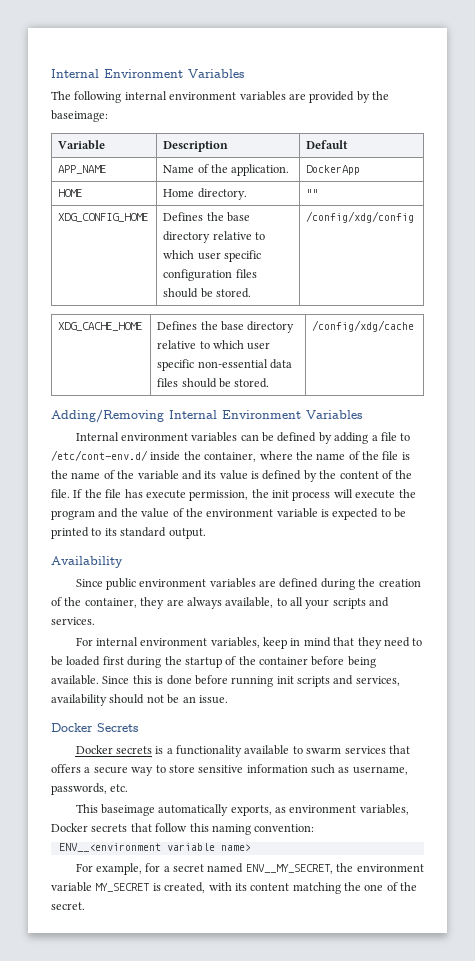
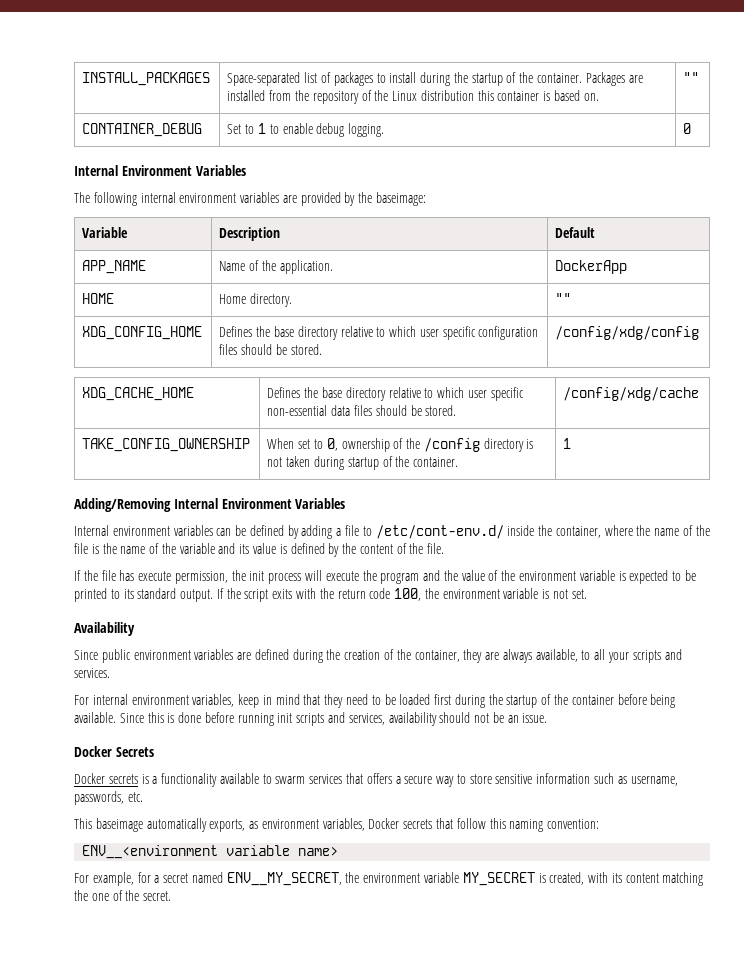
(51, 73) none -> [82,72,211,86] [227,72,643,86] [227,90,599,104] [683,72,700,83] [82,123,203,137] [227,123,385,137] [683,123,692,134] INSTALL_PACKAGES | Space-separated list of packages to install during the startup of the container. Packages are installed from the repository of the Linux distribution this container is based on. | "" // CONTAINER_DEBUG | Set to 1 to enable debug logging. | 0 //
(415, 326) none -> [82,438,251,452] [267,438,534,452] [267,456,459,470] [563,438,572,449] // TAKE_CONFIG_OWNERSHIP | When set to 0, ownership of the /config directory is not taken during startup of the container. | 1
(70, 493) none -> (445, 548) //
(206, 533) none -> [216,588,587,602] If the script exits with the return code 100, the environment variable is not set.

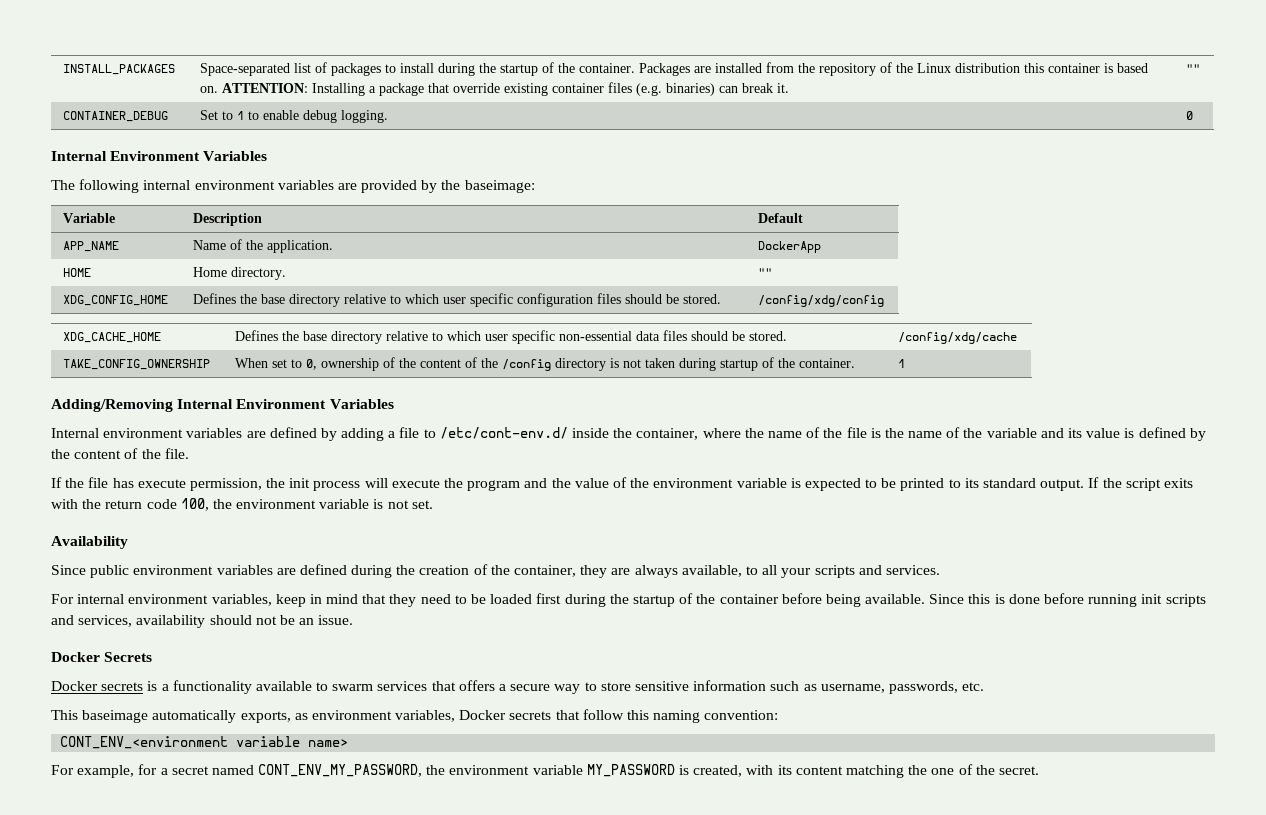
(599, 97) none -> [222,82,790,96] ATTENTION: Installing a package that override existing container files (e.g. binaries) can break it.
(421, 443) none -> [420,357,499,368] content of the
[216,525,247,536] can be -> [246,431,266,438] are
[82,845,219,859] ENV__<environment -> [60,736,229,749] CONT_ENV_<environment
[226,872,535,886] ENV__MY_SECRET, the environment variable MY_SECRET -> [258,764,675,777] CONT_ENV_MY_PASSWORD, the environment variable MY_PASSWORD

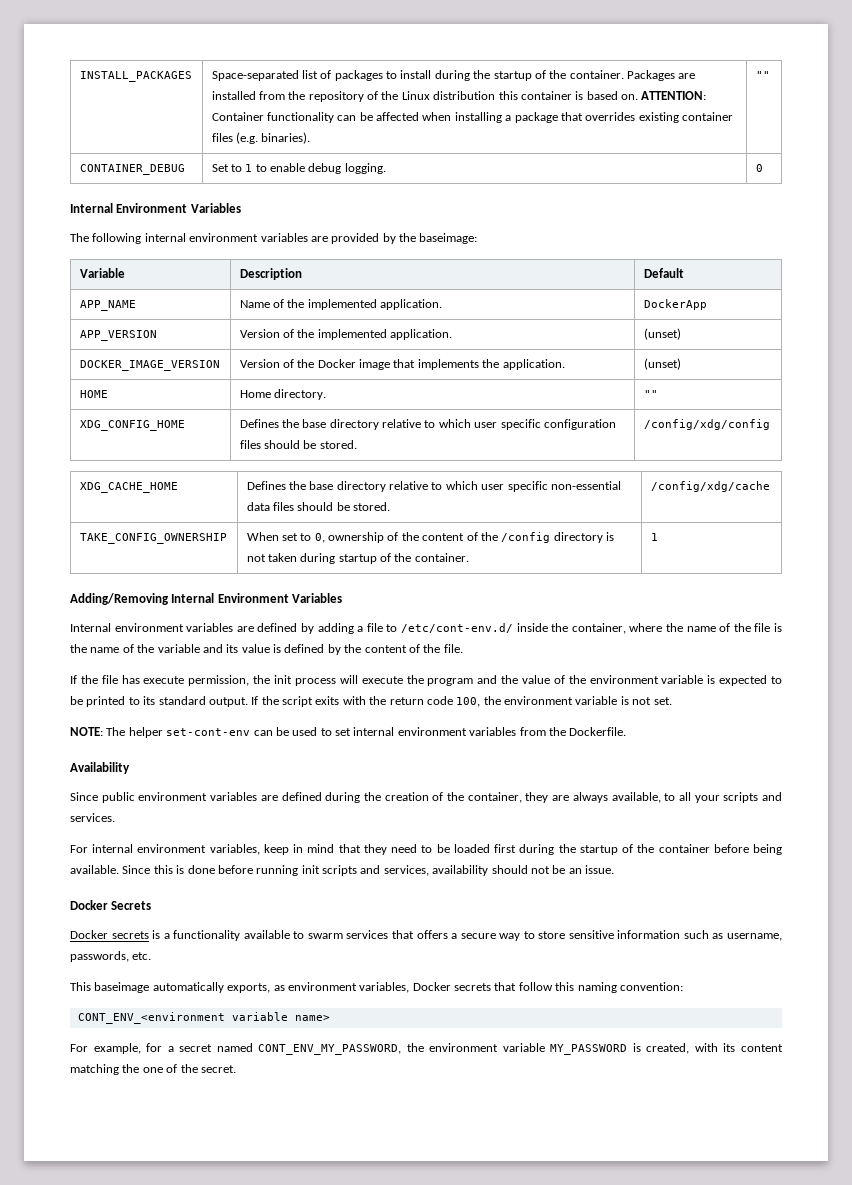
[312,83,366,96] Installing -> [211,112,502,123] Container functionality can be affected when installing
[453,83,501,93] override -> [585,112,636,121] overrides
[666,83,790,96] binaries) can break it. -> [261,132,311,144] binaries).
(264, 245) none -> [307,299,377,310] implemented
(822, 247) none -> [79,330,157,341] [239,329,453,340] [643,328,681,340] [79,360,220,371] [239,359,565,370] [643,358,681,370] // APP_VERSION | Version of the implemented application. | (unset) // DOCKER_IMAGE_VERSION | Version of the Docker image that implements the application. | (unset)
(433, 504) none -> [70,727,627,738] // NOTE: The helper set-cont-env can be used to set internal environment variables from the Dockerfile.

